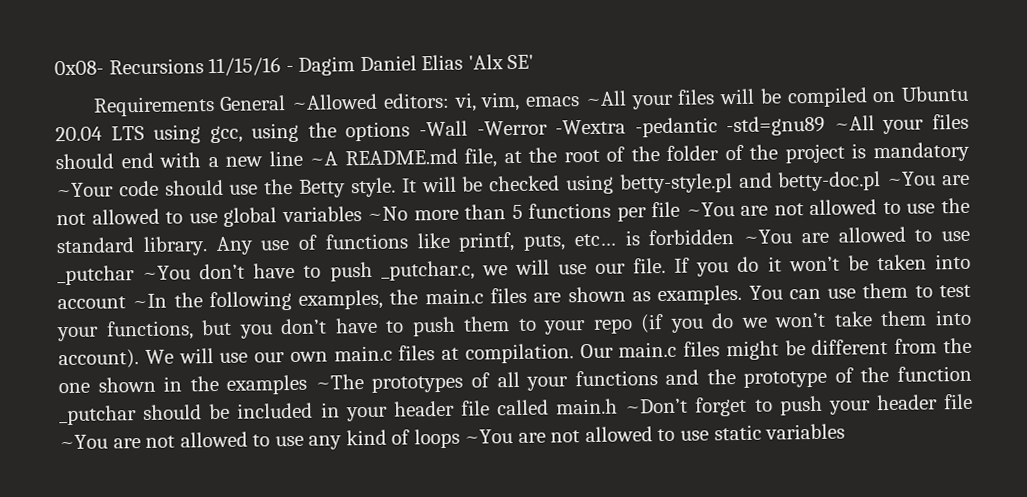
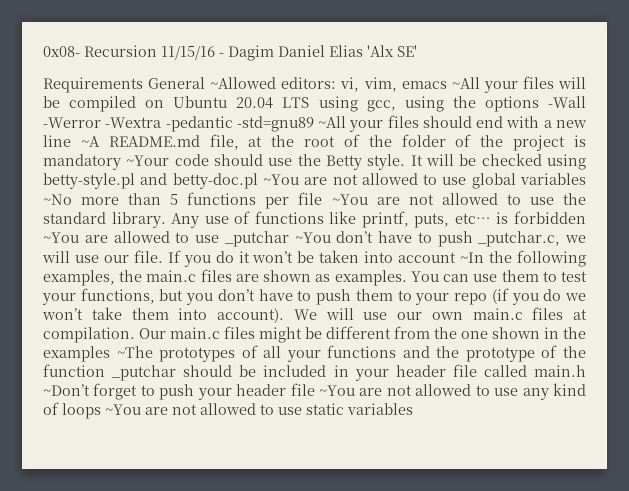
[108,58,204,75] Recursions -> [84,45,157,57] Recursion

